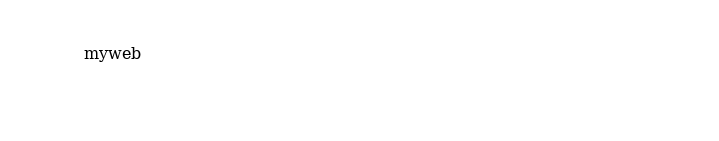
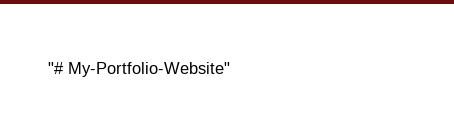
[84,47,141,62] myweb -> [48,62,230,77] "# My-Portfolio-Website"

